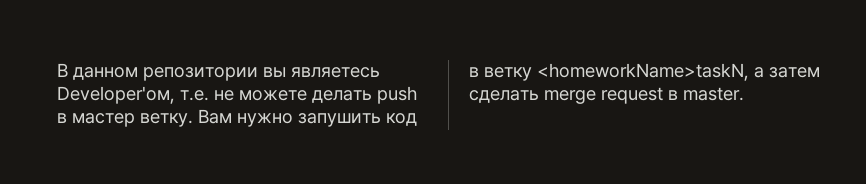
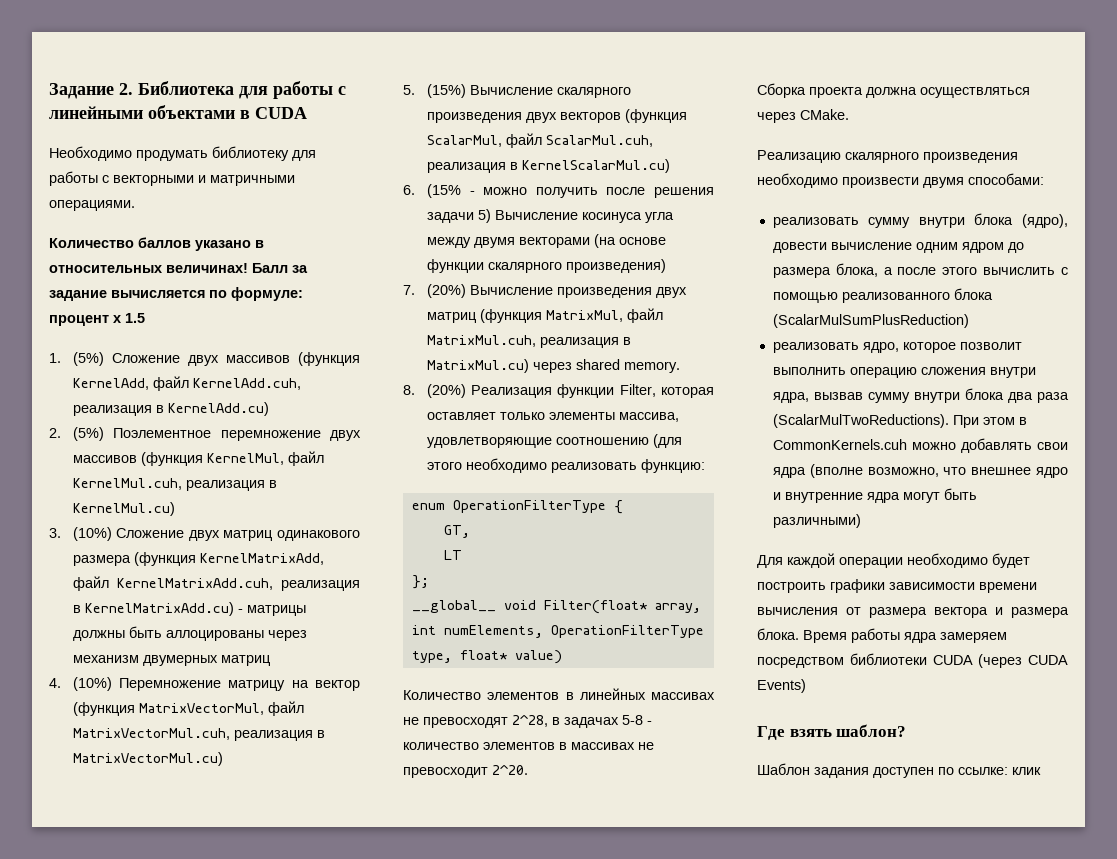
[57,63,380,81] [57,86,417,104] [57,109,417,127] [469,63,820,81] [469,87,744,104] В данном репозитории вы являетесь Developer'ом, т.е. не можете делать push в мастер ветку. Вам нужно запушить код в ветку <homeworkName>taskN, а затем сделать merge request в master. -> [49,81,346,99] [49,105,307,119] [49,146,316,161] [49,171,295,186] [49,200,135,211] [49,237,264,251] [49,263,308,273] [49,287,303,301] [49,313,145,326] [49,352,360,366] [72,376,301,391] [72,402,269,416] [49,427,361,441] [72,451,324,466] [72,478,277,491] [72,502,175,516] [49,527,360,541] [72,552,324,566] [72,576,360,591] [72,602,306,616] [72,626,307,641] [72,655,270,666] [49,677,360,691] [72,701,304,716] [72,728,325,741] [72,752,223,766] [403,84,631,98] [426,109,687,123] [426,133,653,148] [426,159,670,173] [403,184,714,198] [426,209,674,223] [426,234,666,248] [426,259,666,273] [403,284,687,298] [426,308,663,323] [426,335,631,348] [426,359,680,373] [403,384,714,398] [426,412,679,422] [426,434,682,448] [426,458,705,473] [411,500,623,514] [443,525,470,538] [443,550,462,560] [411,575,429,589] [411,600,701,614] [411,625,704,638] [411,650,562,664] [403,688,715,700] [403,715,652,728] [403,742,654,750] [403,765,528,778] [757,83,1030,98] [757,109,849,123] [757,150,1018,163] [757,173,1044,188] [772,213,1068,228] [772,242,1024,253] [772,263,1068,278] [772,288,993,303] [772,314,969,328] [772,342,1022,353] [772,367,1036,378] [772,388,1069,403] [772,414,1027,428] [772,438,1068,453] [772,464,1068,478] [772,488,977,503] [772,514,861,528] [757,553,1030,568] [757,579,1037,593] [757,607,1069,618] [757,628,1007,643] [757,653,1068,668] [757,679,806,693] [757,724,907,740] [757,763,1041,778] Задание 2. Библиотека для работы с линейными объектами в CUDA // Необходимо продумать библиотеку для работы с векторными и матричными операциями. // Количество баллов указано в относительных величинах! Балл за задание вычисляется по формуле: процент x 1.5 // 1. (5%) Сложение двух массивов (функция KernelAdd, файл KernelAdd.cuh, реализация в KernelAdd.cu) // 2. (5%) Поэлементное перемножение двух массивов (функция KernelMul, файл KernelMul.cuh, реализация в KernelMul.cu) // 3. (10%) Сложение двух матриц одинакового размера (функция KernelMatrixAdd, файл KernelMatrixAdd.cuh, реализация в KernelMatrixAdd.cu) - матрицы должны быть аллоцированы через механизм двумерных матриц // 4. (10%) Перемножение матрицу на вектор (функция MatrixVectorMul, файл MatrixVectorMul.cuh, реализация в MatrixVectorMul.cu) // 5. (15%) Вычисление скалярного произведения двух векторов (функция ScalarMul, файл ScalarMul.cuh, реализация в KernelScalarMul.cu) // 6. (15% - можно получить после решения задачи 5) Вычисление косинуса угла между двумя векторами (на основе функции скалярного произведения) // 7. (20%) Вычисление произведения двух матриц (функция MatrixMul, файл MatrixMul.cuh, реализация в MatrixMul.cu) через shared memory. // 8. (20%) Реализация функции Filter, которая оставляет только элементы массива, удовлетворяющие соотношению (для этого необходимо реализовать функцию: // enum OperationFilterType { // GT, // LT // }; // __global__ void Filter(float* array, int numElements, OperationFilterType type, float* value) // Количество элементов в линейных массивах не превосходят 2^28, в задачах 5-8 - количество элементов в массивах не превосходит 2^20. // Сборка проекта должна осуществляться через CMake. // Реализацию скалярного произведения необходимо произвести двумя способами: // реализовать сумму внутри блока (ядро), довести вычисление одним ядром до размера блока, а после этого вычислить с помощью реализованного блока (ScalarMulSumPlusReduction) // реализовать ядро, которое позволит выполнить операцию сложения внутри ядра, вызвав сумму внутри блока два раза (ScalarMulTwoReductions). При этом в CommonKernels.cuh можно добавлять свои ядра (вполне возможно, что внешнее ядро и внутренние ядра могут быть различными) // Для каждой операции необходимо будет построить графики зависимости времени вычисления от размера вектора и размера блока. Время работы ядра замеряем посредством библиотеки CUDA (через CUDA Events) // Где взять шаблон? // Шаблон задания доступен по ссылке: клик

